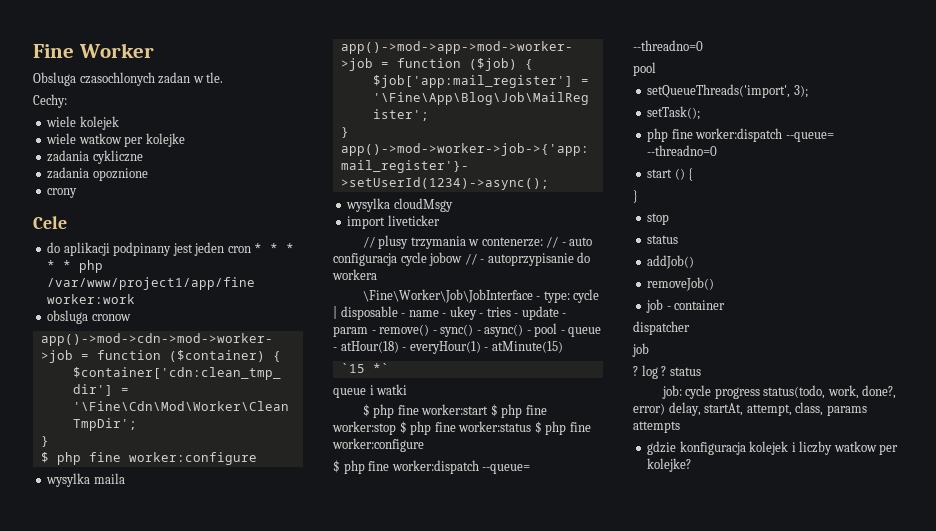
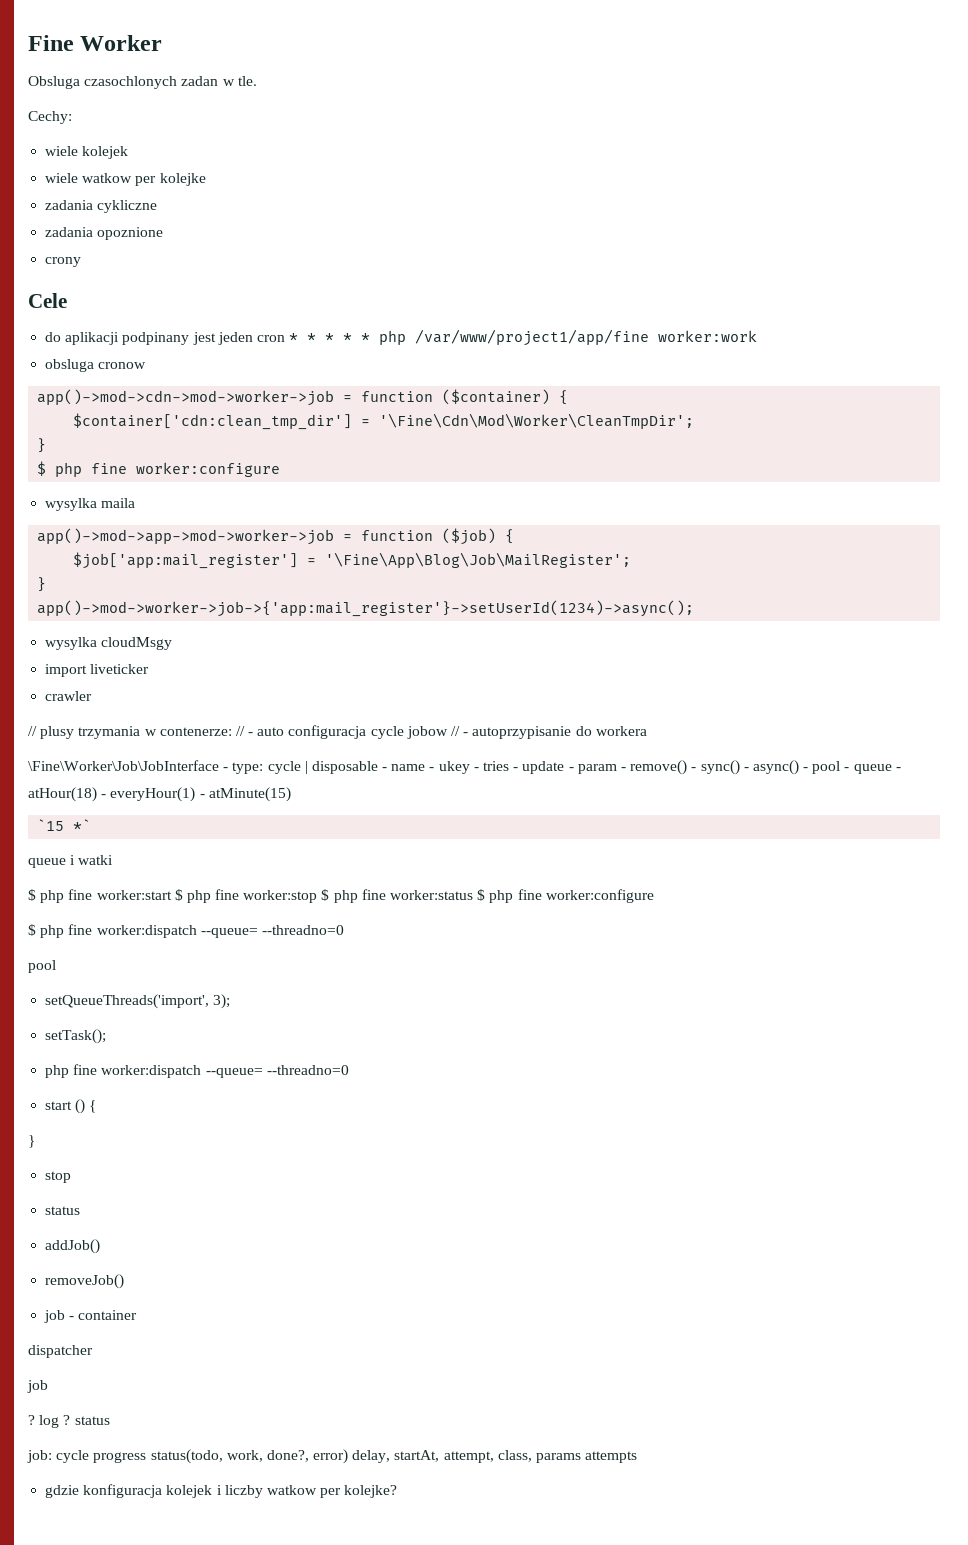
(440, 220) none -> [45,691,93,701] // crawler

